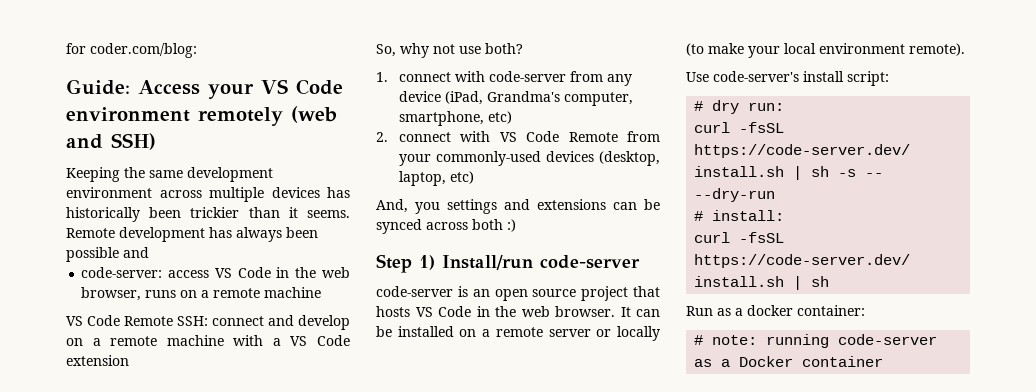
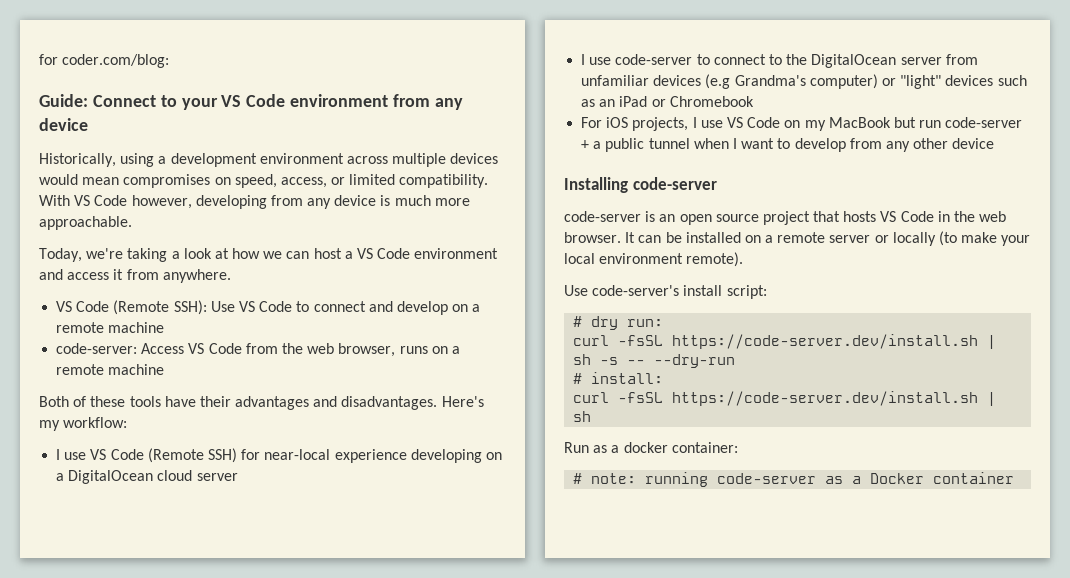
[138,80,200,95] Access -> [92,95,177,107] Connect to
[198,106,337,126] [66,133,156,150] [66,167,183,182] remotely (web and SSH) // Keeping the same -> [393,94,463,110] [39,118,88,131] [39,153,167,167] from any device // Historically, using a
[327,187,350,198] [66,207,350,222] [66,227,318,242] [66,247,149,262] has historically been trickier than it seems. Remote development has always been possible and -> [39,174,489,188] [39,195,470,209] [39,216,132,230] [39,248,499,262] [39,269,231,283] [56,300,481,315] [56,322,165,333] would mean compromises on speed, access, or limited compatibility. With VS Code however, developing from any device is much more approachable. // Today, we're taking a look at how we can host a VS Code environment and access it from anywhere. // VS Code (Remote SSH): Use VS Code to connect and develop on a remote machine
[168,267,290,278] access VS Code in -> [141,343,278,354] Access VS Code from
[66,315,350,330] [66,335,351,346] [66,355,129,366] [376,43,523,58] [376,71,632,86] [398,91,633,106] [398,111,512,126] [376,131,660,142] [398,151,660,166] [398,171,474,186] [376,199,660,214] [376,219,516,234] [376,254,533,273] VS Code Remote SSH: connect and develop on a remote machine with a VS Code extension // So, why not use both? // 1. connect with code-server from any device (iPad, Grandma's computer, smartphone, etc) // 2. connect with VS Code Remote from your commonly-used devices (desktop, laptop, etc) // And, you settings and extensions can be synced across both :) // Step 1) Install/run -> [39,396,484,410] [39,417,128,431] [56,448,502,463] [56,470,238,484] [581,54,978,68] [581,74,1027,89] [581,96,754,107] [581,117,1023,131] [581,138,995,152] [564,177,628,193] Both of these tools have their advantages and disadvantages. Here's my workflow: // I use VS Code (Remote SSH) for near-local experience developing on a DigitalOcean cloud server // I use code-server to connect to the DigitalOcean server from unfamiliar devices (e.g Grandma's computer) or "light" devices such as an iPad or Chromebook // For iOS projects, I use VS Code on my MacBook but run code-server + a public tunnel when I want to develop from any other device // Installing

